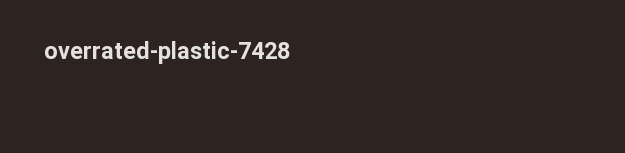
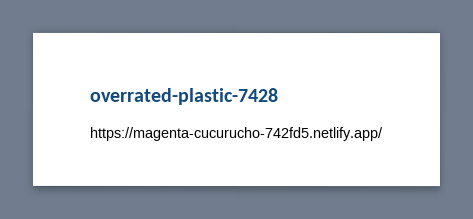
(290, 52) none -> [89,126,383,142] // https://magenta-cucurucho-742fd5.netlify.app/

